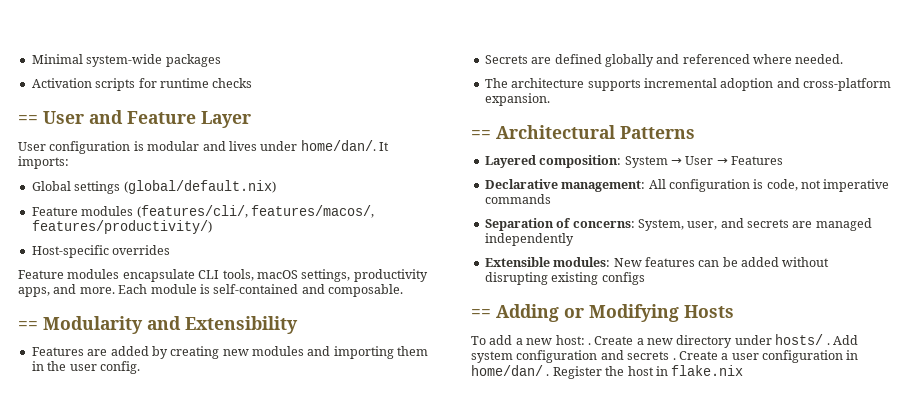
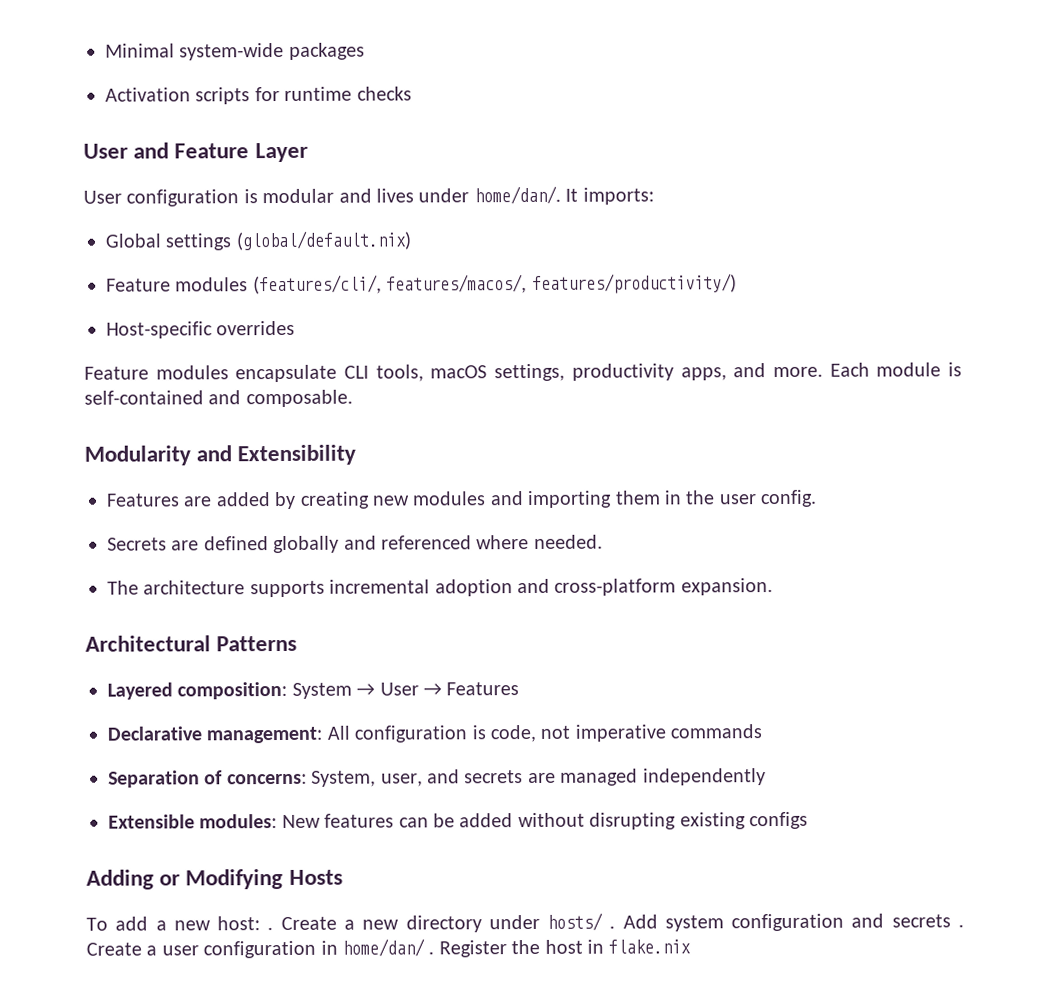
[18,115,38,124] == -> (412, 93) none
[18,321,38,330] == -> (353, 398) none
[471,130,491,139] == -> (773, 587) none
[471,309,491,318] == -> (808, 820) none

